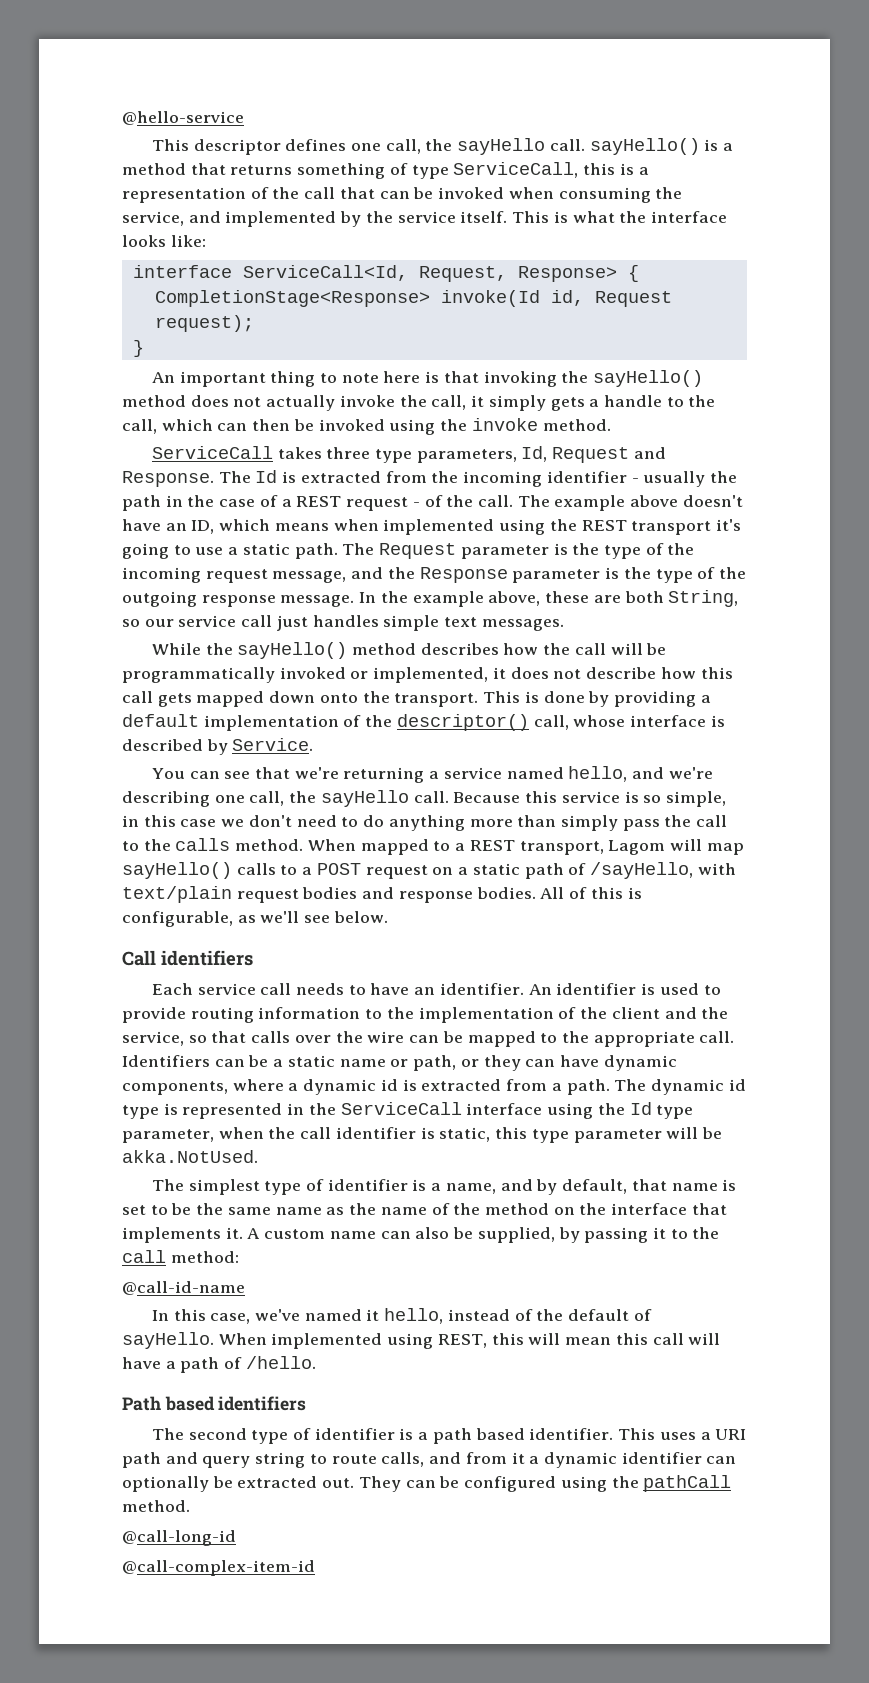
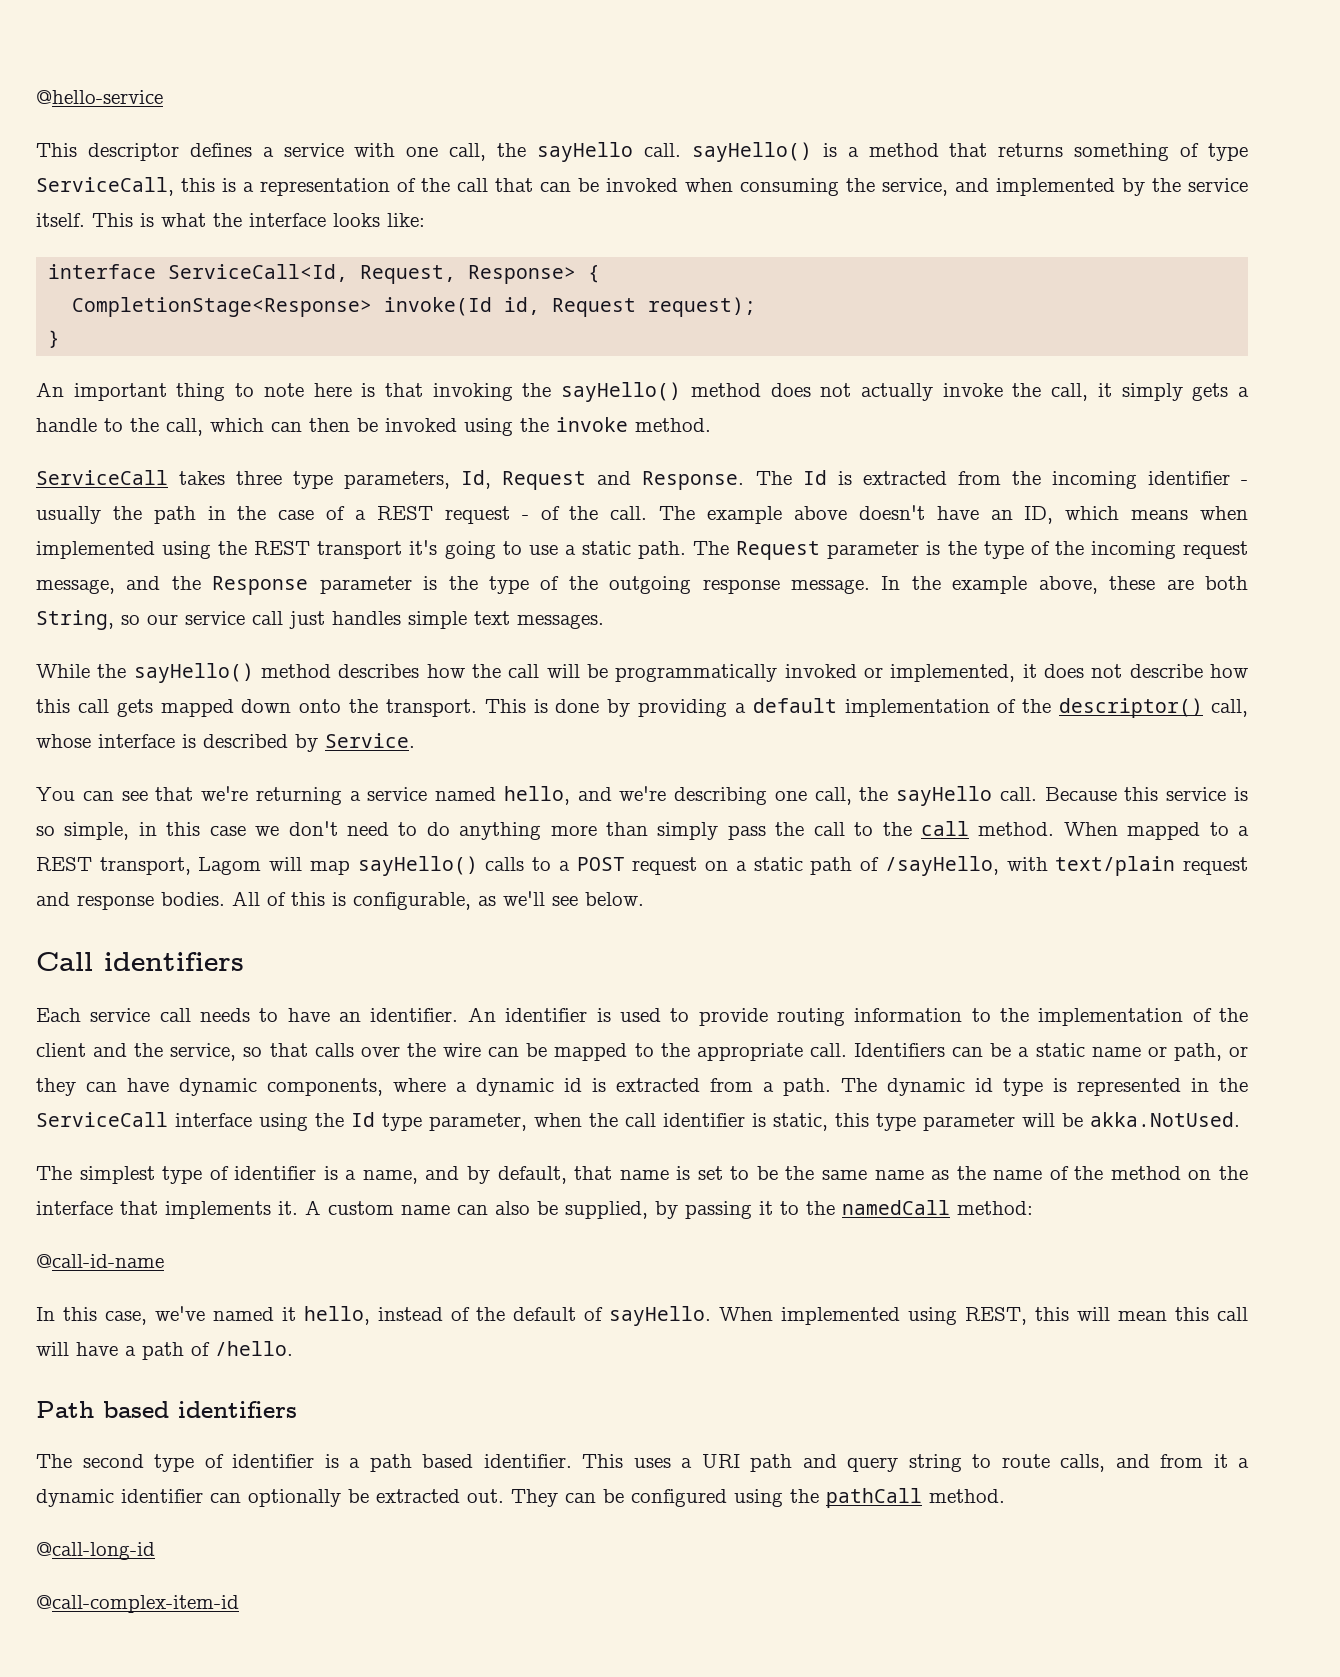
(347, 145) none -> [262,143,396,157] a service with
[175,838,231,851] calls -> [920,821,969,836] call
[302,887,358,899] bodies -> (1248, 866) none
[122,1250,166,1263] call -> [842,1200,950,1215] namedCall

